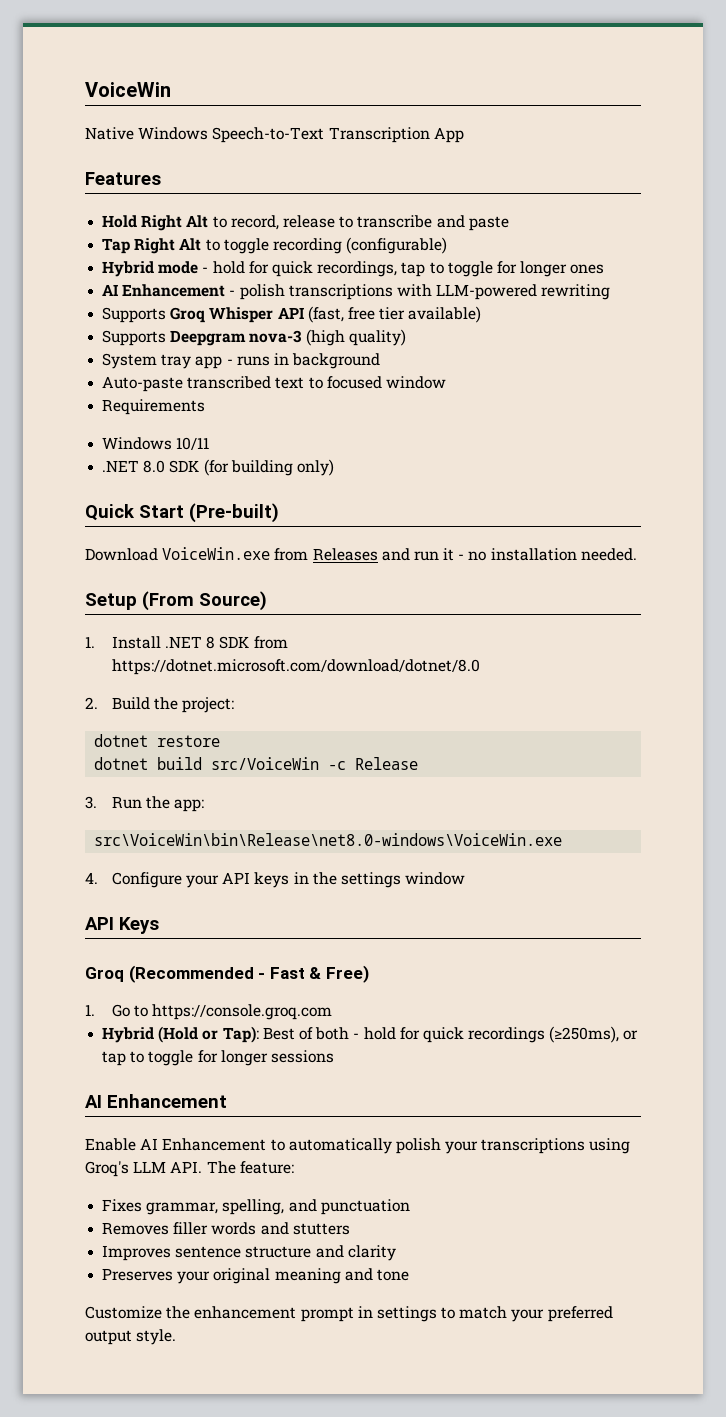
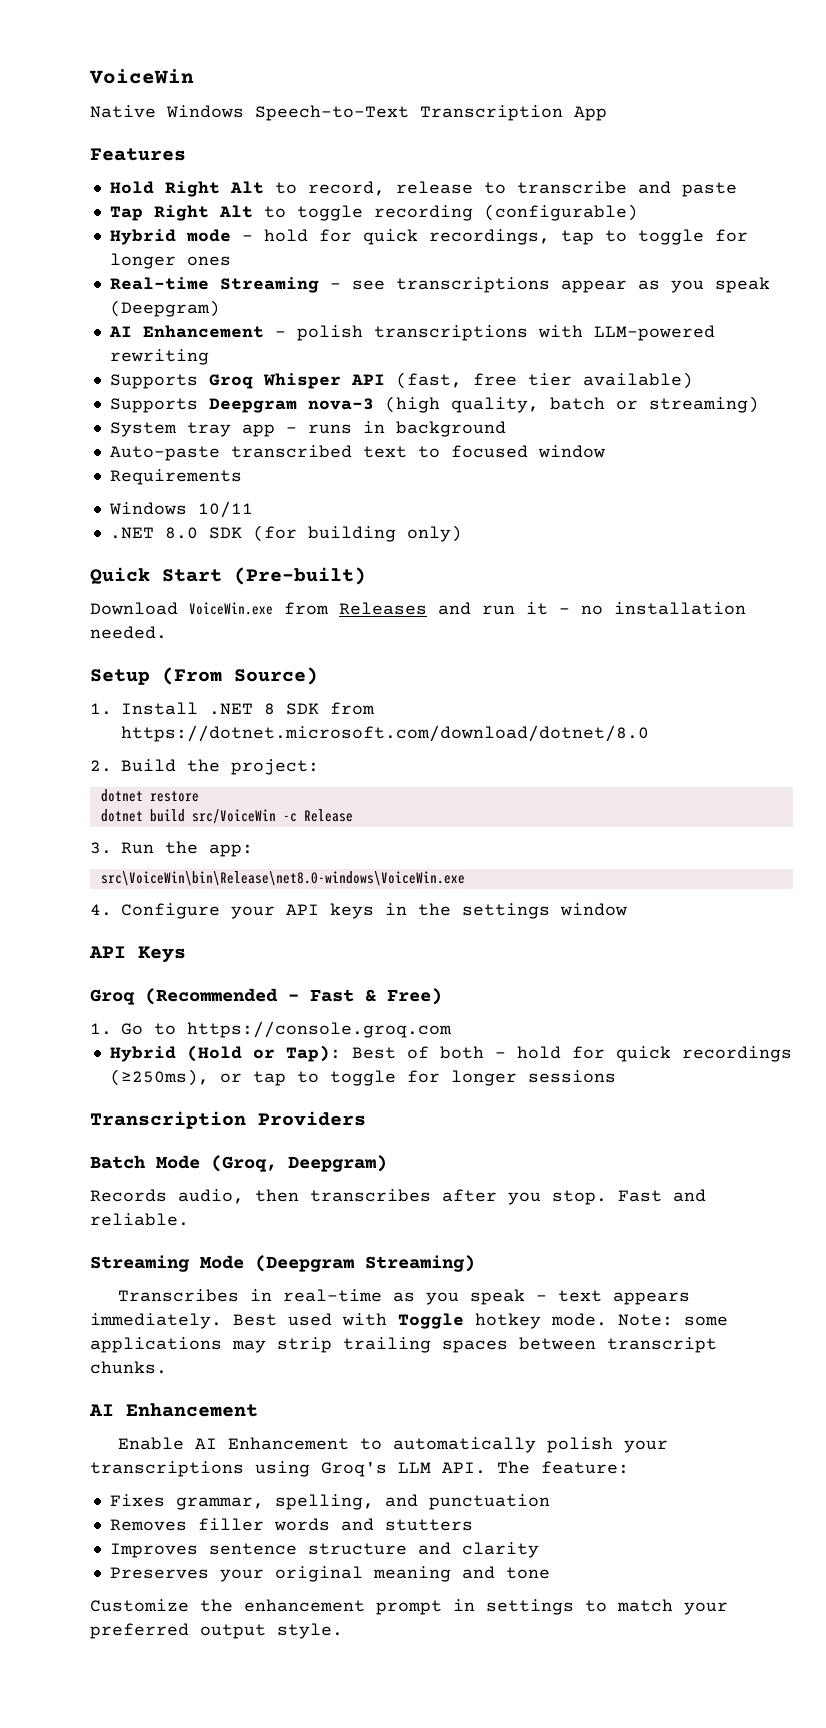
(605, 269) none -> [109,277,770,293] [109,300,220,317] // Real-time Streaming - see transcriptions appear as you speak (Deepgram)
[348,329,406,346] quality) -> [450,396,759,413] quality, batch or streaming)
(334, 1056) none -> [90,1111,366,1129] [90,1155,387,1172] [90,1189,706,1205] [90,1213,189,1226] [90,1255,475,1272] [118,1289,691,1305] [90,1313,728,1329] [90,1337,717,1353] [90,1361,167,1374] // Transcription Providers // Batch Mode (Groq, Deepgram) // Records audio, then transcribes after you stop. Fast and reliable. // Streaming Mode (Deepgram Streaming) // Transcribes in real-time as you speak - text appears immediately. Best used with Toggle hotkey mode. Note: some applications may strip trailing spaces between transcript chunks.

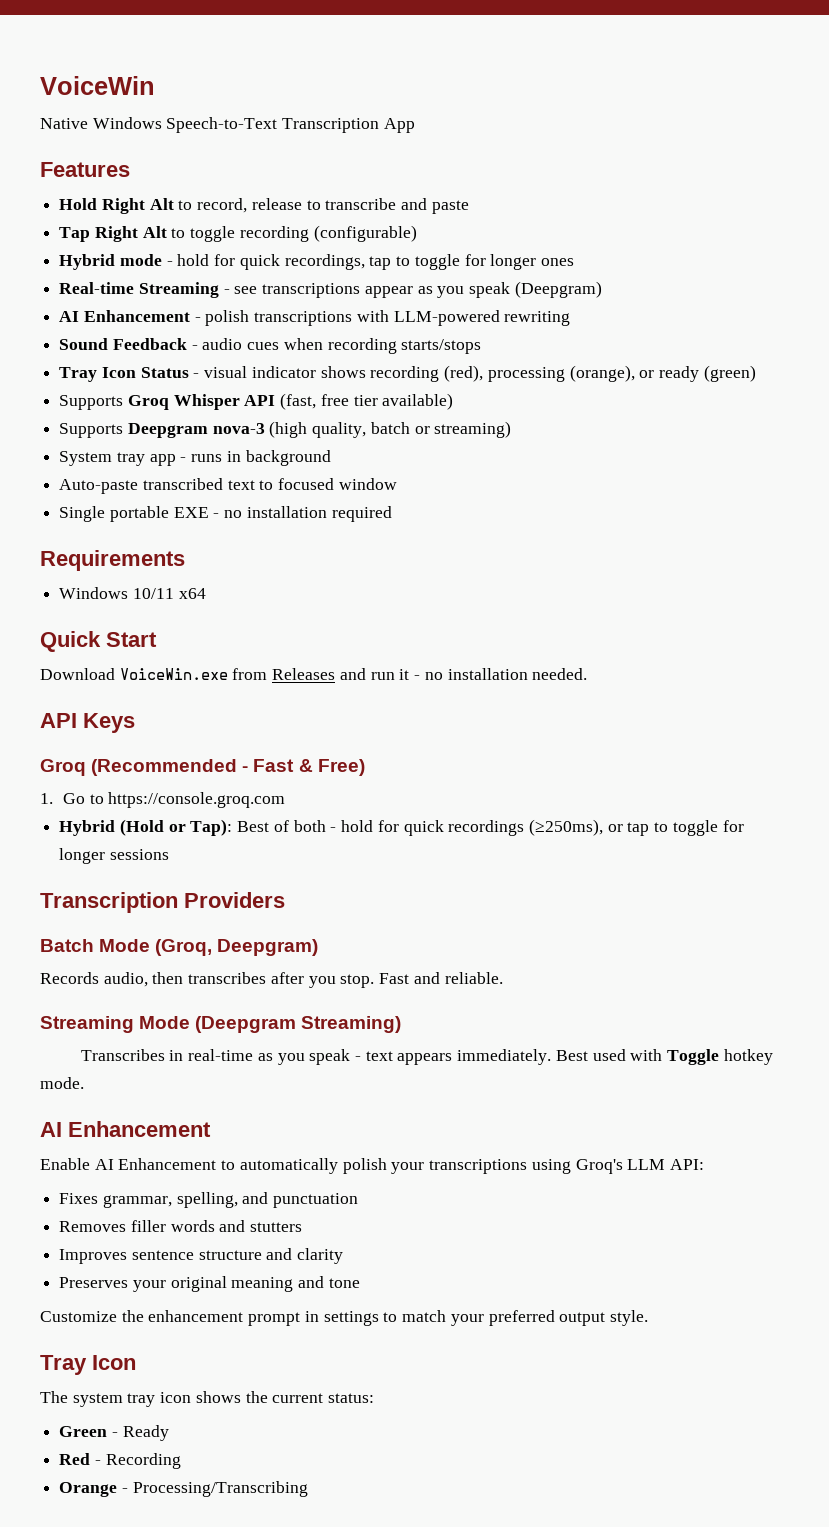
(209, 357) none -> [59,338,482,354] [59,365,756,382] // Sound Feedback - audio cues when recording starts/stops // Tray Icon Status - visual indicator shows recording (red), processing (orange), or ready (green)
[109,469,242,485] [108,501,253,518] [109,525,462,542] Requirements // Windows 10/11 // .NET 8.0 SDK (for building only) -> [59,506,392,522] [40,550,185,571] [59,587,206,599] Single portable EXE - no installation required // Requirements // Windows 10/11 x64
[234,567,366,585] (Pre-built) -> (157, 639) none
[90,667,318,685] [90,702,375,715] [121,725,649,742] [90,759,319,775] [100,789,199,802] [100,809,353,824] [90,841,253,857] [100,871,465,886] [90,903,627,919] // Setup (From Source) // 1. Install .NET 8 SDK from https://dotnet.microsoft.com/download/dotnet/8.0 // 2. Build the project: // dotnet restore // dotnet build src/VoiceWin -c Release // 3. Run the app: // src\VoiceWin\bin\Release\net8.0-windows\VoiceWin.exe // 4. Configure your API keys in the settings window -> (588, 674) none
[618,1314,728,1326] [90,1337,717,1353] [90,1361,167,1374] Note: some applications may strip trailing spaces between transcript chunks. -> (84, 1083) none
[442,1461,629,1474] API. The feature: -> [669,1159,704,1170] API:
(343, 1631) none -> [40,1355,136,1375] [40,1391,375,1407] [59,1425,169,1441] [59,1453,181,1469] [59,1481,308,1497] // Tray Icon // The system tray icon shows the current status: // Green - Ready // Red - Recording // Orange - Processing/Transcribing

